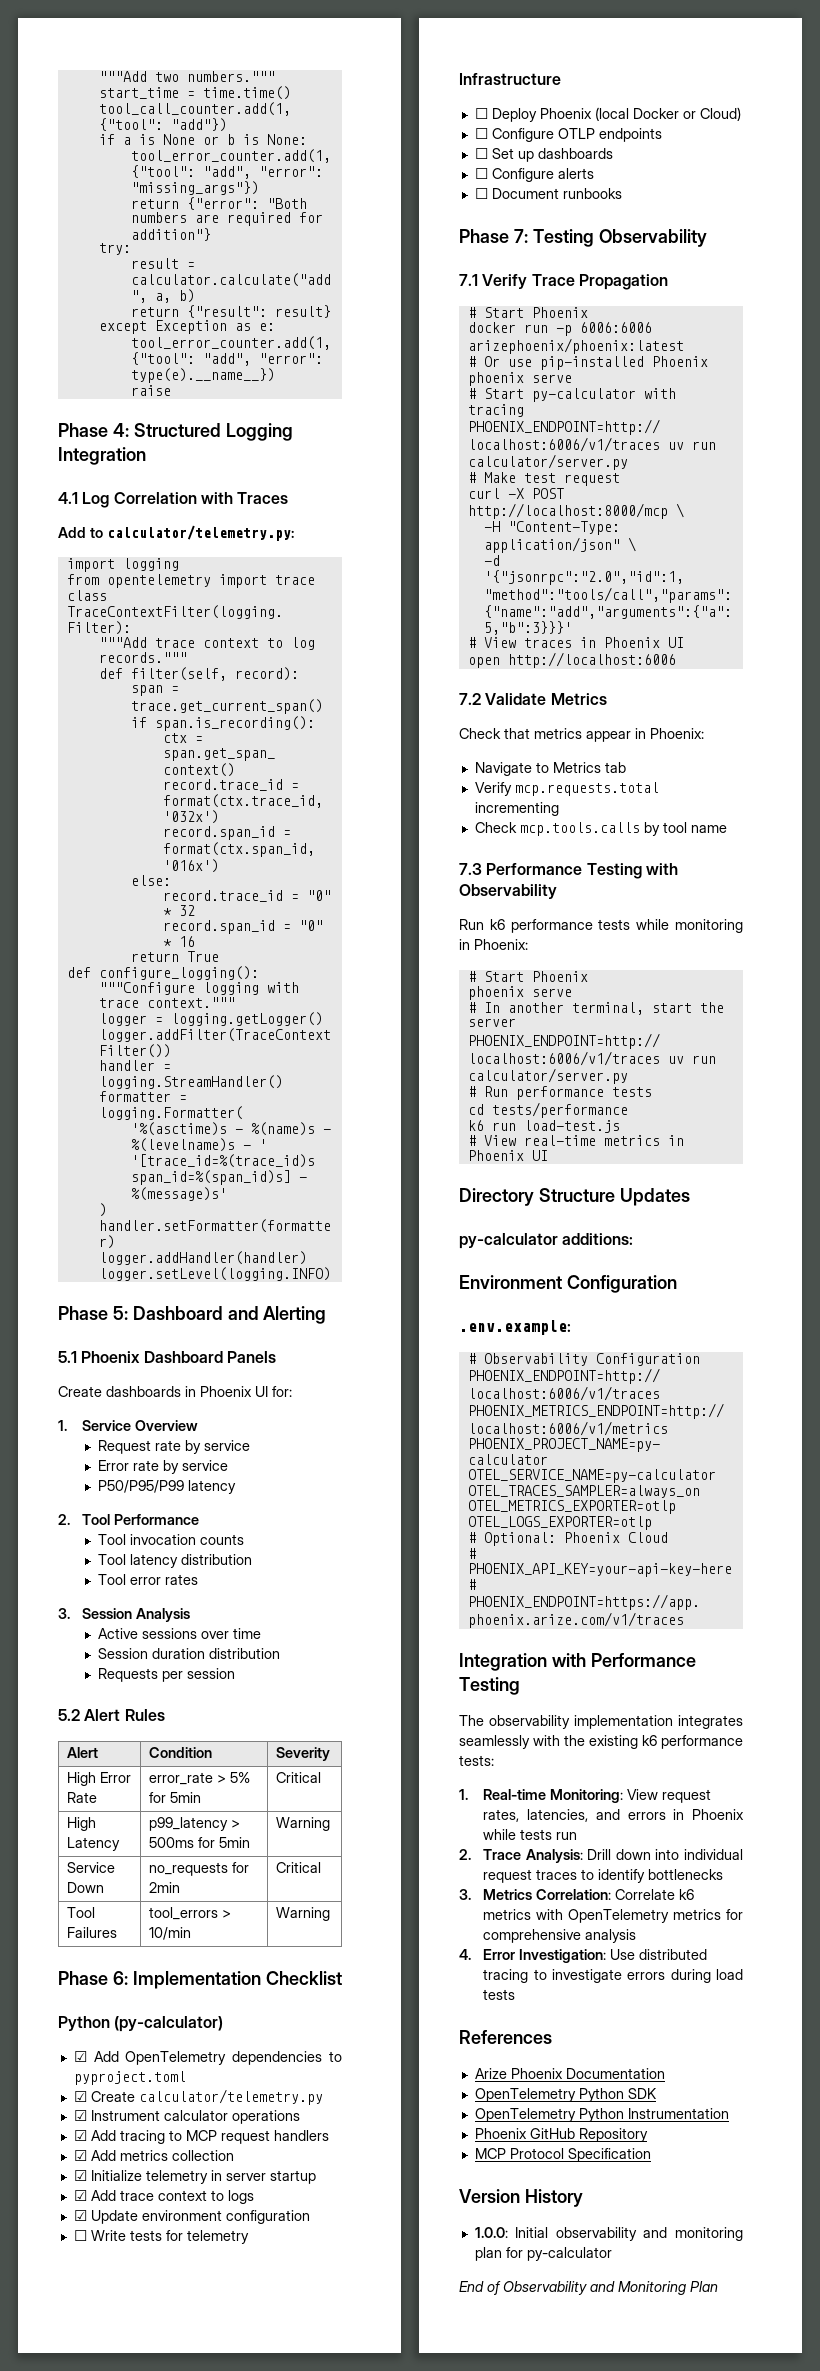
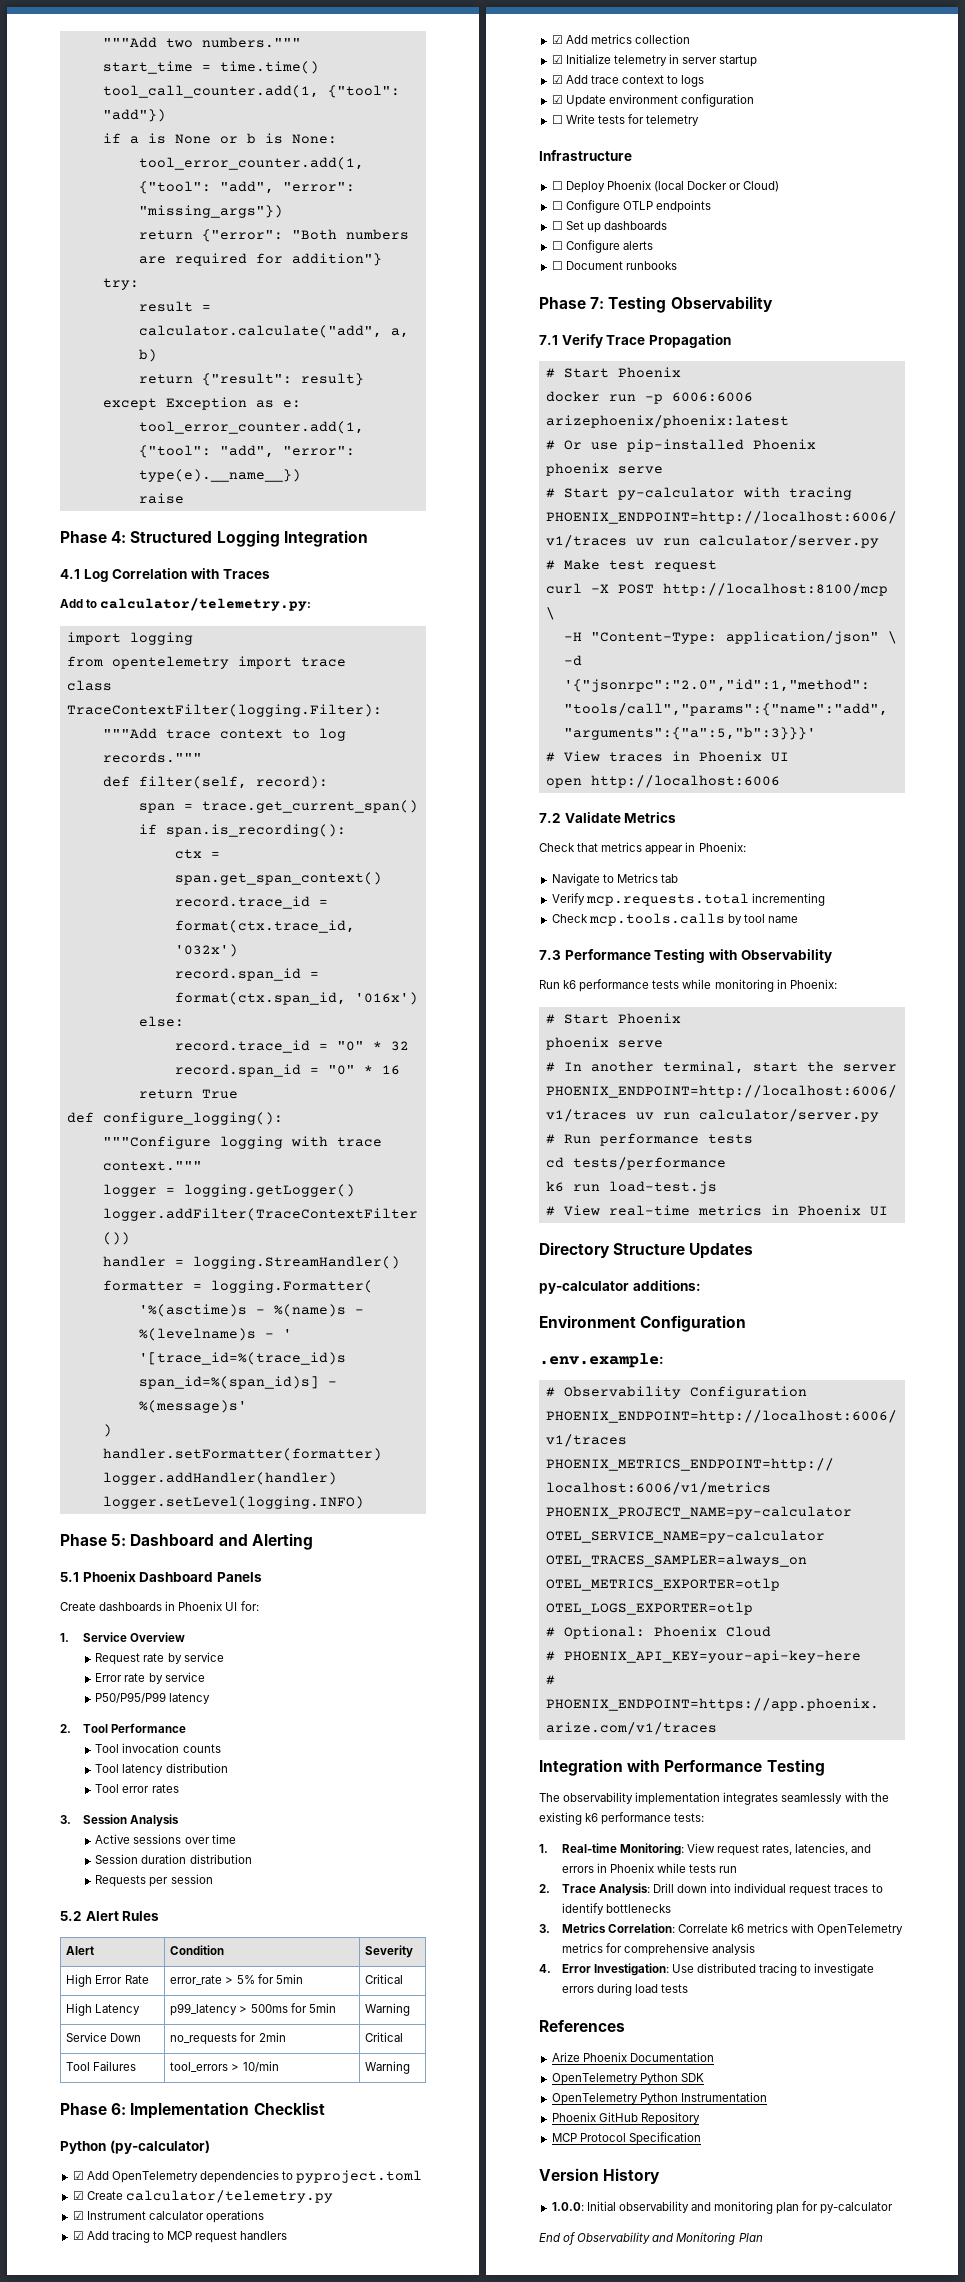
[467,503,668,519] http://localhost:8000/mcp -> [662,583,888,596] http://localhost:8100/mcp

